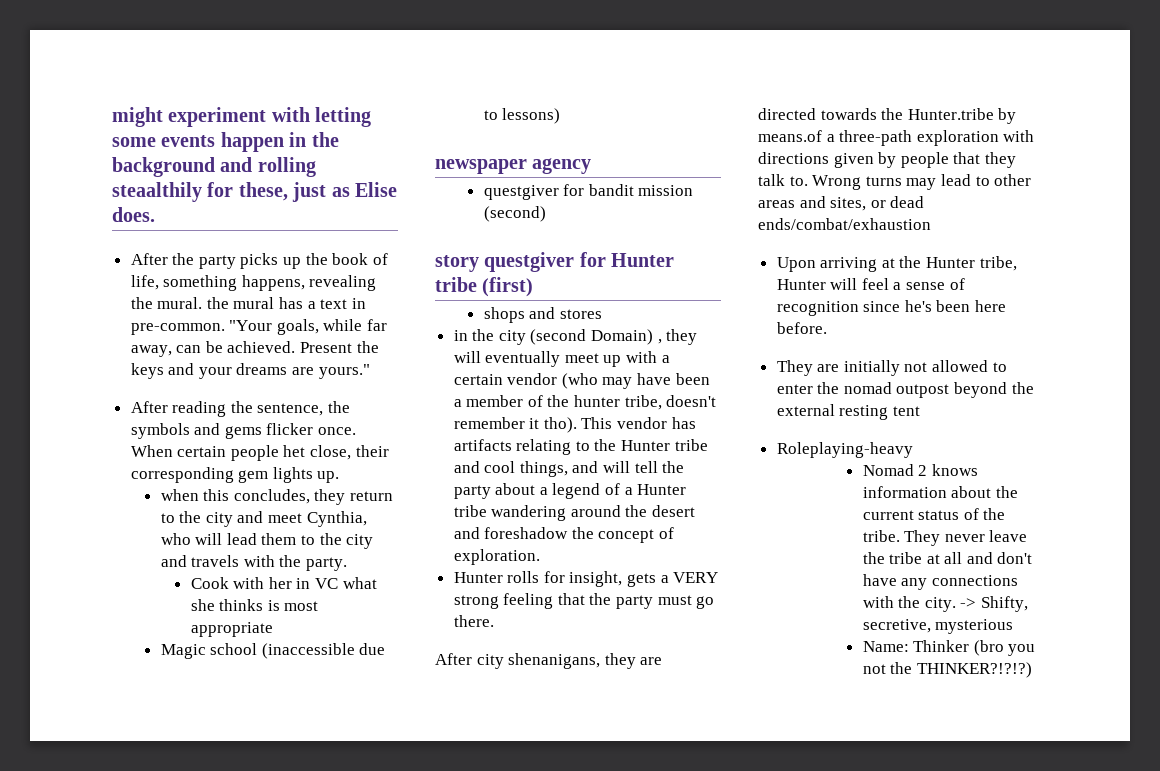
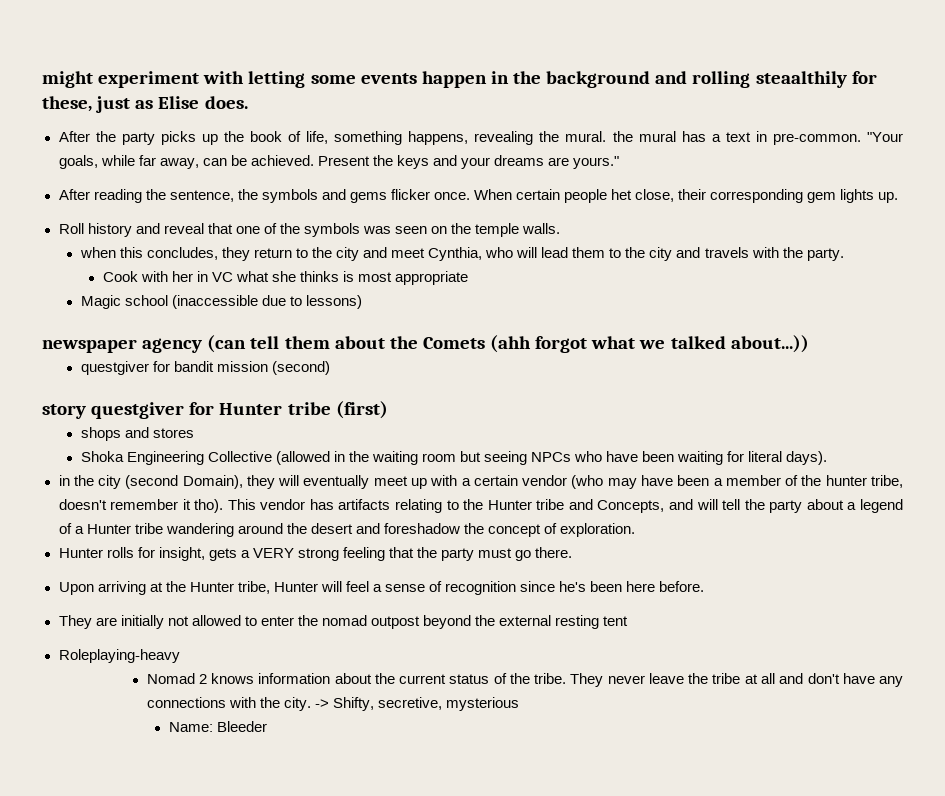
(340, 477) none -> [58,223,561,237] // Roll history and reveal that one of the symbols was seen on the temple walls.
(592, 166) none -> [207,335,809,353] (can tell them about the Comets (ahh forgot what we talked about...))
(602, 314) none -> [80,451,828,465] // Shoka Engineering Collective (allowed in the waiting room but seeing NPCs who have been waiting for literal days).
[591,329,662,345] Domain) , -> [182,475,243,489] Domain),
[484,461,568,477] cool things, -> [597,500,665,513] Concepts,
[435,653,663,669] [758,108,1017,124] [758,130,1035,146] [758,152,1016,168] [758,174,1032,190] [758,196,925,211] [758,218,931,230] // After city shenanigans, they are directed towards the Hunter.tribe by means.of a three-path exploration with directions given by people that they talk to. Wrong turns may lead to other areas and sites, or dead ends/combat/exhaustion -> (573, 552) none
[913,640,1036,656] [862,662,1032,678] Thinker (bro you not the THINKER?!?!?) -> [216,721,267,732] Bleeder

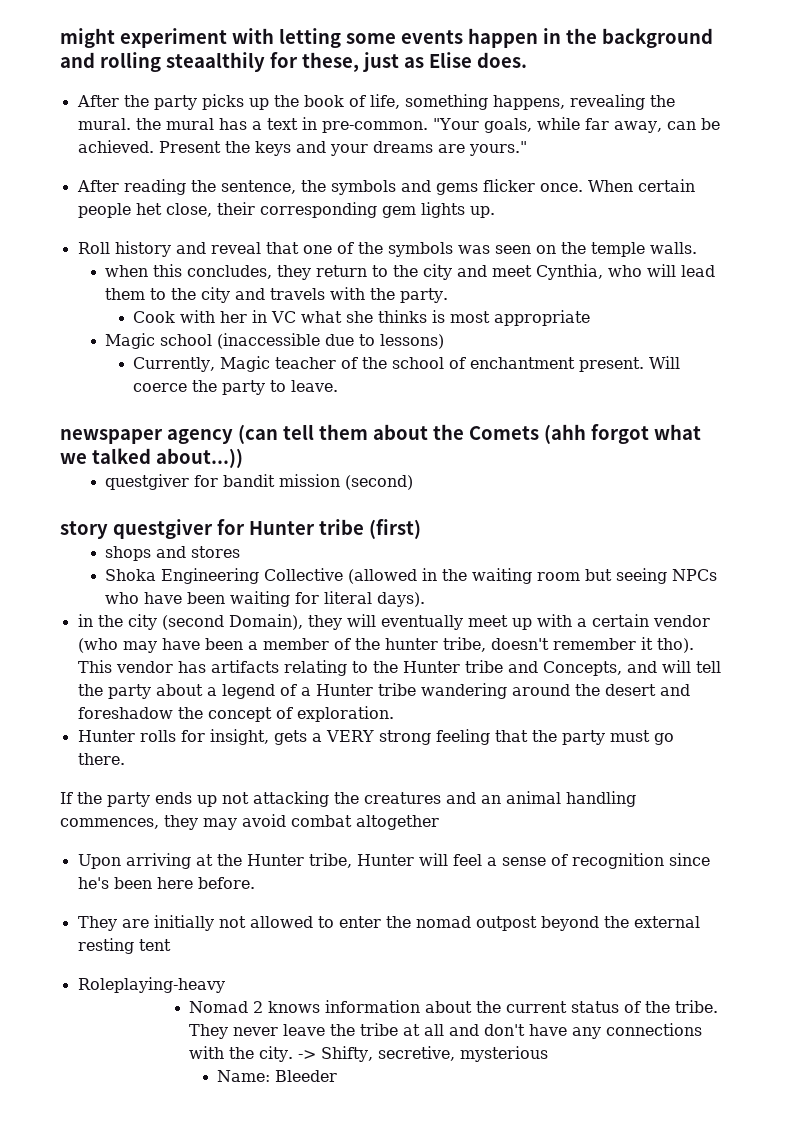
(362, 302) none -> [133,356,681,372] [133,380,339,395] // Currently, Magic teacher of the school of enchantment present. Will coerce the party to leave.
(573, 552) none -> [60,791,636,807] [60,814,439,830] // If the party ends up not attacking the creatures and an animal handling commences, they may avoid combat altogether

